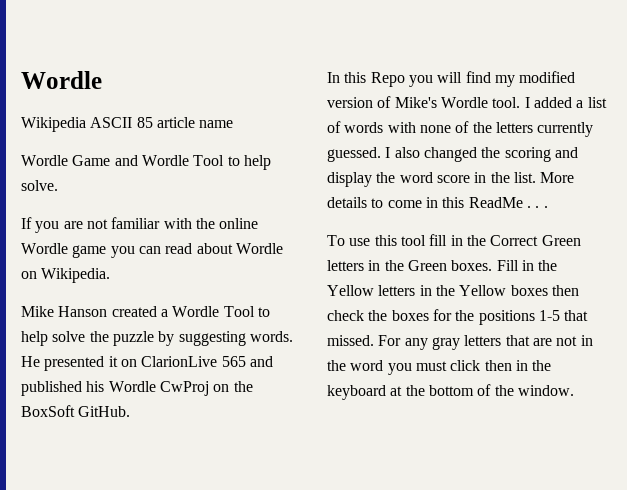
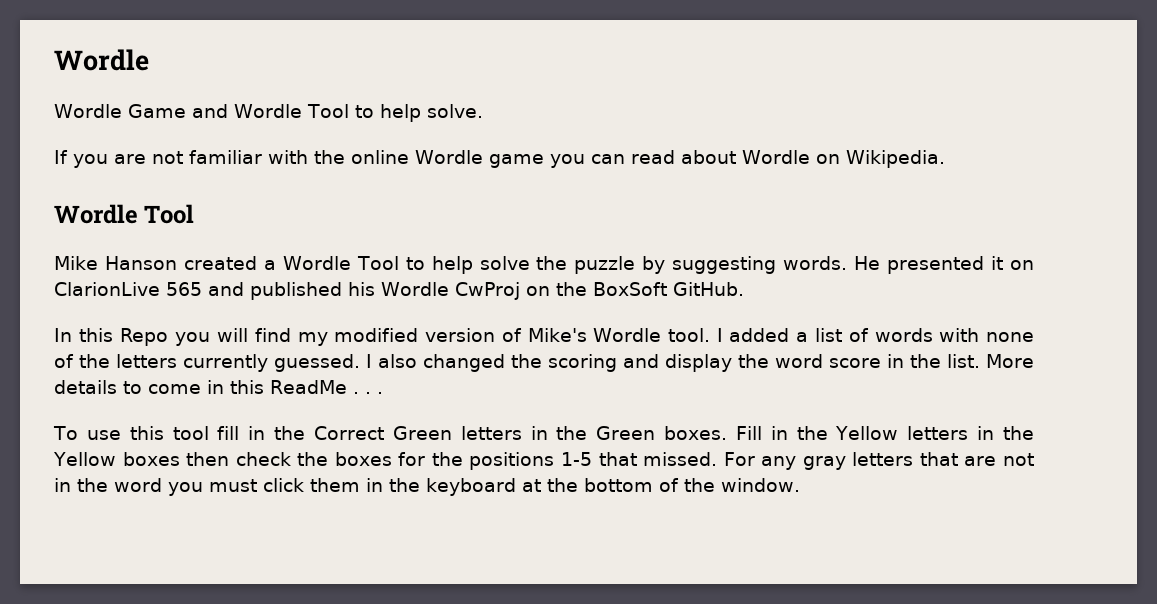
[21,71,102,89] [21,117,234,132] Wordle // Wikipedia ASCII 85 article name -> [54,49,149,71] Wordle
(111, 275) none -> [54,204,195,224] // Wordle Tool
[484,360,512,371] then -> [310,478,360,492] them

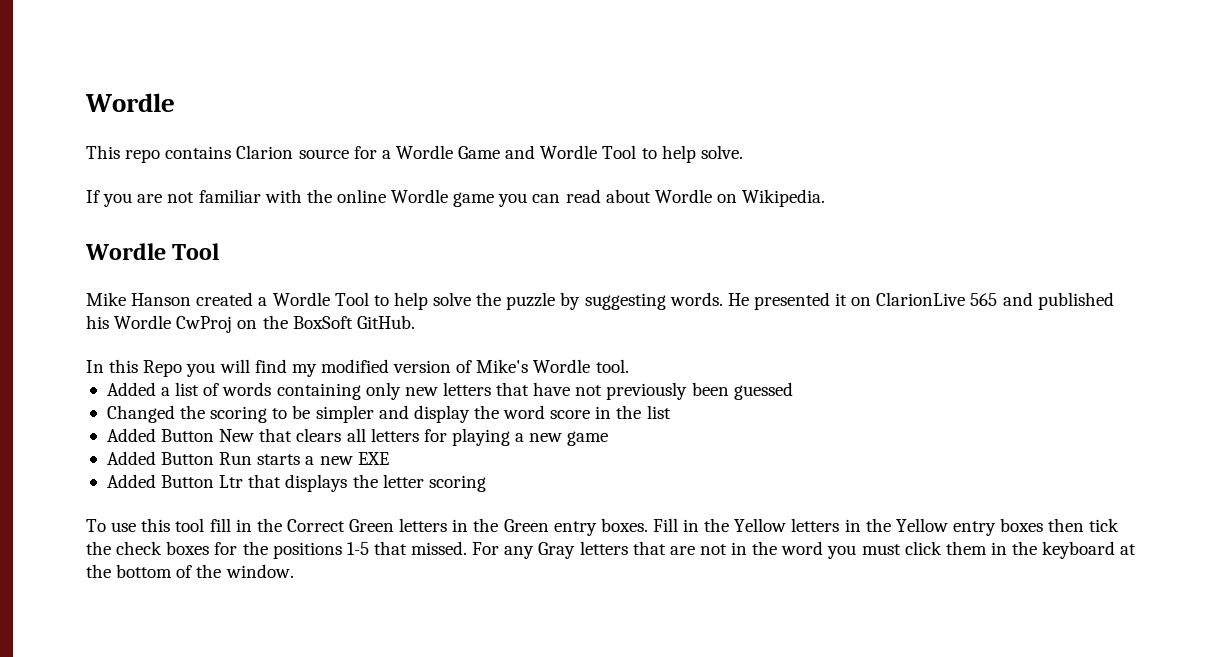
(149, 60) none -> [86,145,391,163] This repo contains Clarion source for a
[716,328,790,342] I added -> [106,382,156,396] // Added
[939,328,1035,342] [54,354,617,372] with none of the letters currently guessed. I also changed the scoring -> [276,382,793,400] [106,405,374,423] containing only new letters that have not previously been guessed // Changed the scoring to be simpler
[947,354,1034,368] [54,380,383,394] list. More details to come in this ReadMe . . . -> [646,405,671,419] [106,428,609,446] [106,451,389,465] [106,474,486,492] list // Added Button New that clears all letters for playing a new game // Added Button Run starts a new EXE // Added Button Ltr that displays the letter scoring
(656, 433) none -> [553,521,597,536] entry
(116, 459) none -> [952,521,996,536] entry
[235,452,329,466] check the -> [1089,518,1120,532] [86,541,163,555] tick the check
[802,456,846,470] gray -> [538,542,576,559] Gray

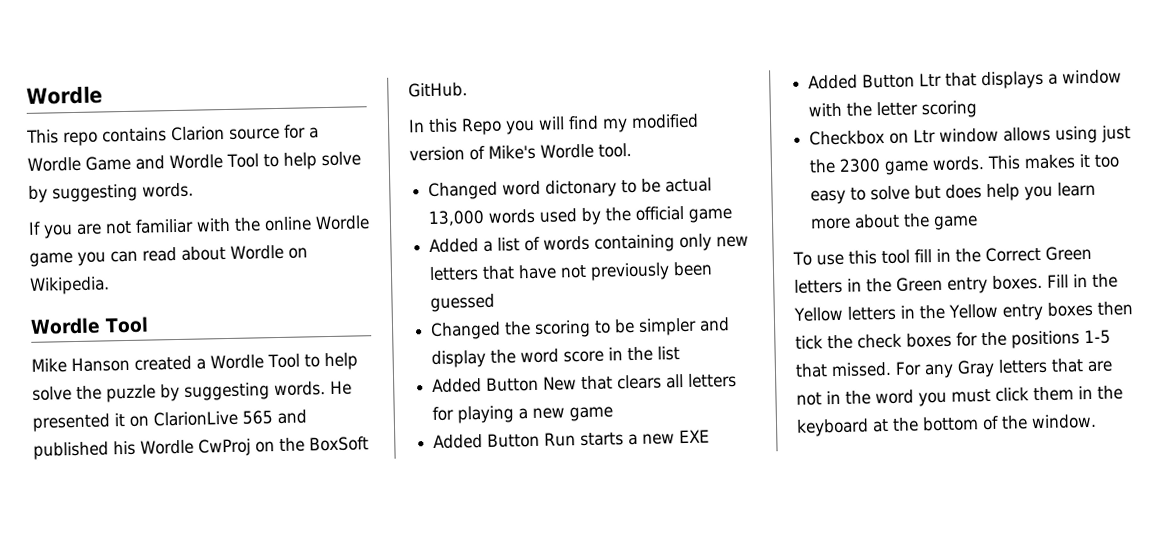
[700,145,743,159] solve. -> [320,151,361,167] [28,182,194,203] solve by suggesting words.
(629, 366) none -> [428,177,713,201] [428,205,734,227] // Changed word dictonary to be actual 13,000 words used by the official game
(348, 483) none -> [1048,69,1123,85] [808,102,843,117] a window with
(486, 483) none -> [809,125,1132,146] [809,153,1121,176] [810,181,1097,205] [810,213,979,231] // Checkbox on Ltr window allows using just the 2300 game words. This makes it too easy to solve but does help you learn more about the game

